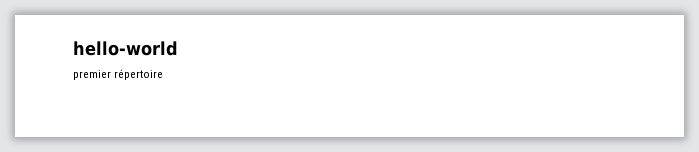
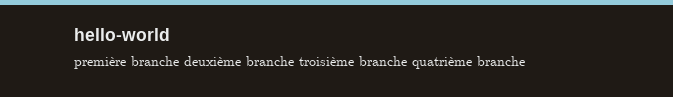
[73,69,164,80] premier répertoire -> [74,56,525,69] première branche deuxième branche troisième branche quatrième branche

